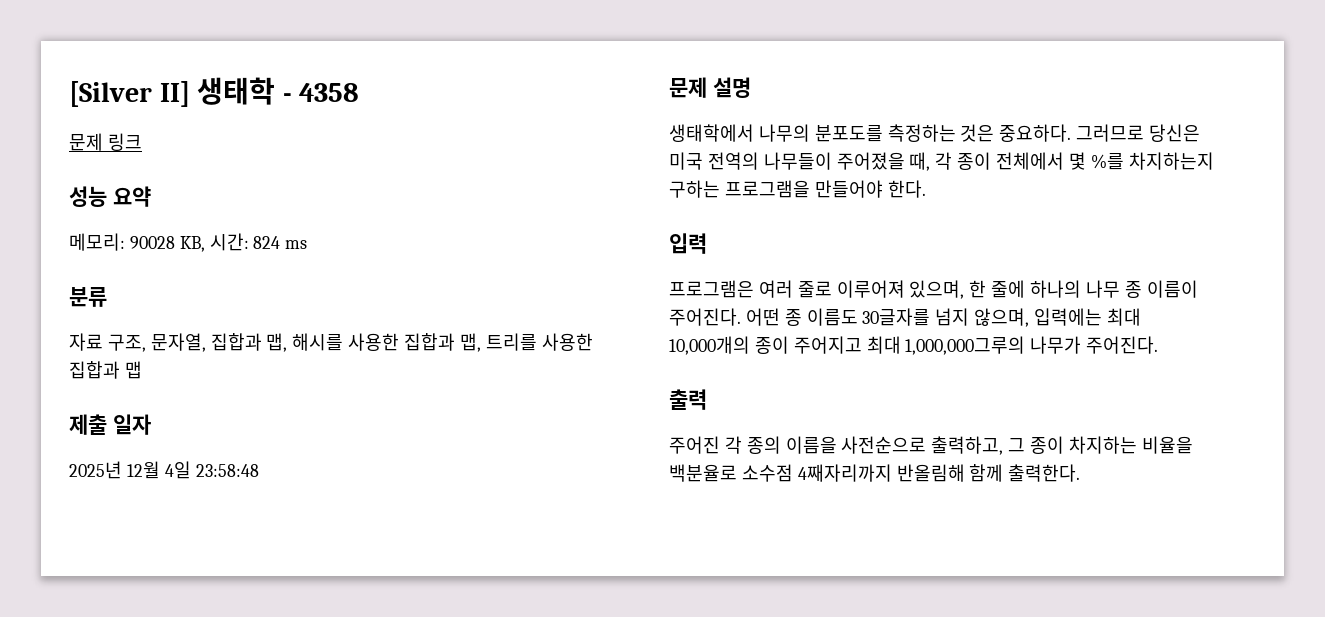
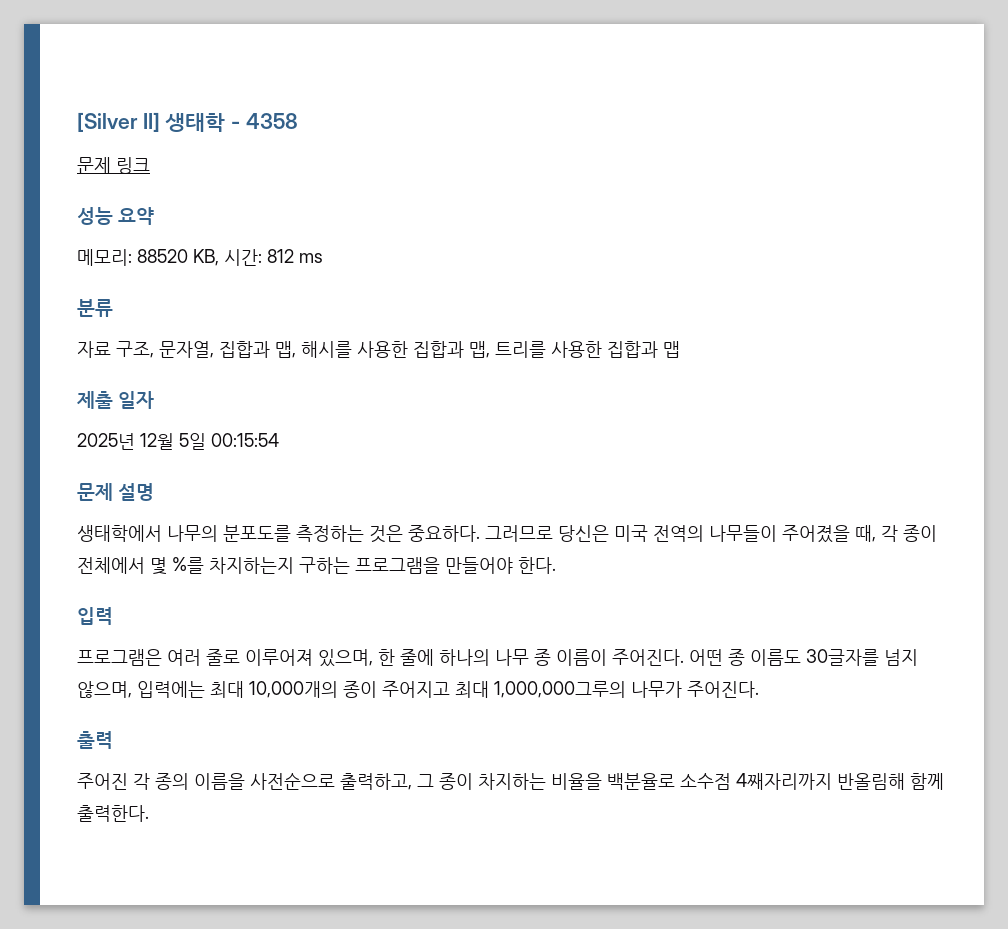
[129,236,175,249] 90028 -> [137,249,188,263] 88520
[253,236,281,249] 824 -> [267,249,294,263] 812
[164,461,259,479] 4일 23:58:48 -> [179,433,279,450] 5일 00:15:54

